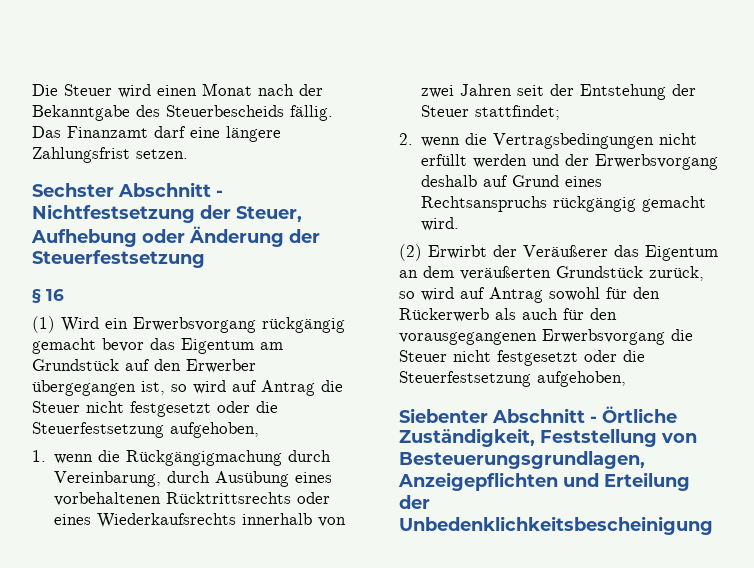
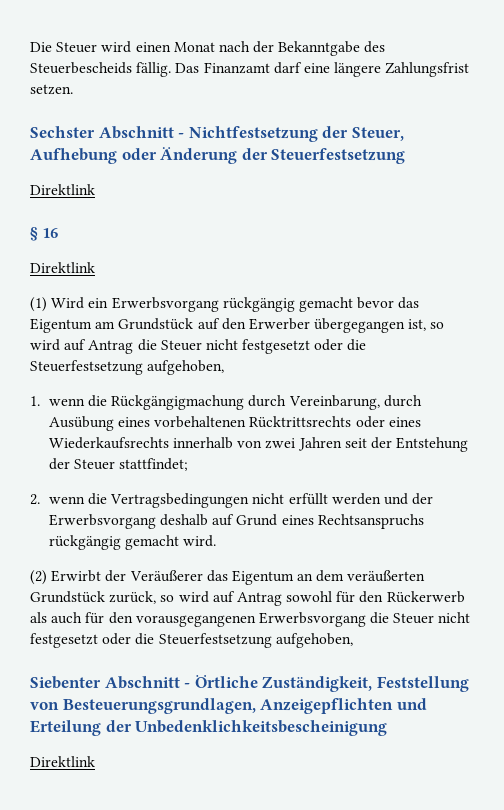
(205, 259) none -> [30,184,95,195] // Direktlink
(64, 295) none -> [30,262,95,273] // Direktlink
(713, 525) none -> [30,756,95,767] // Direktlink

